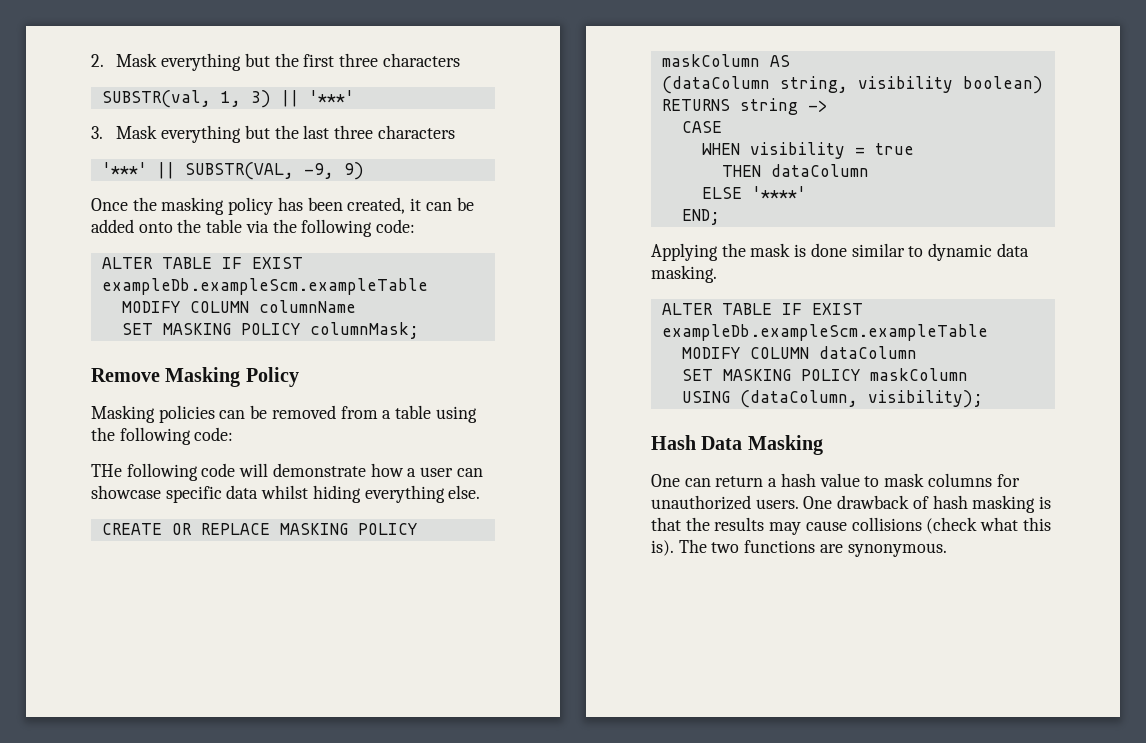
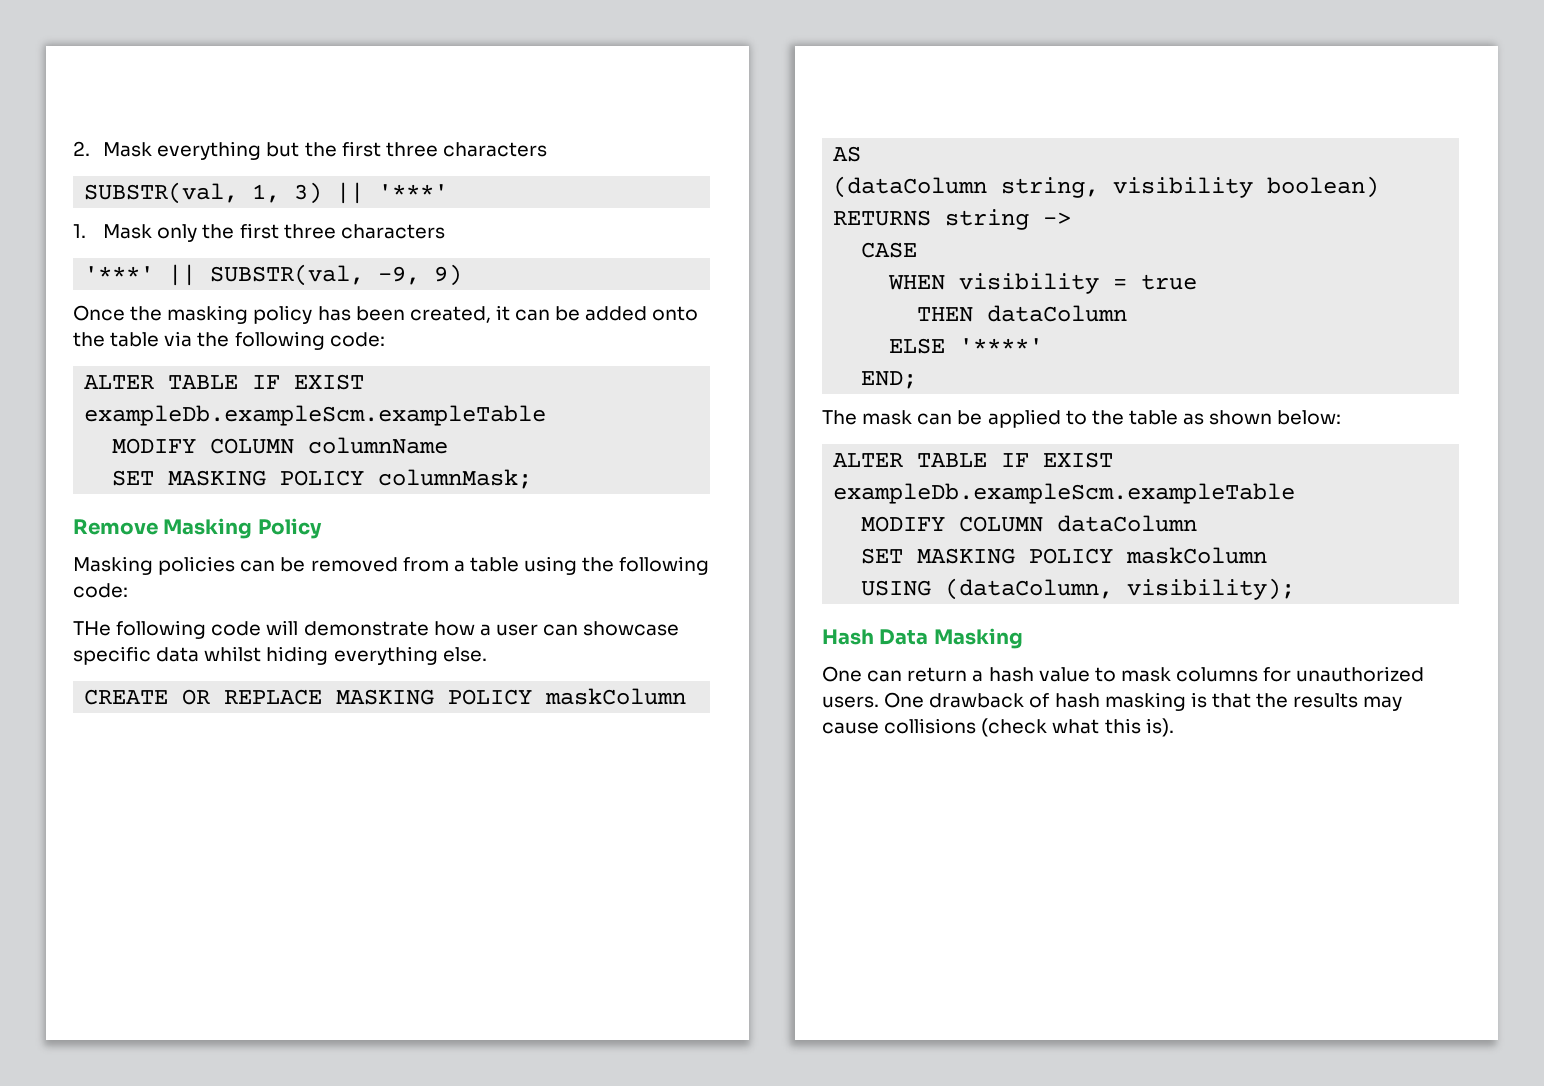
[91,125,330,143] 3. Mask everything but the last -> [73,223,279,242] 1. Mask only the first
[184,162,294,180] SUBSTR(VAL, -> [210,264,365,286] SUBSTR(val,
[651,243,1029,261] [651,265,717,283] Applying the mask is done similar to dynamic data masking. -> [822,409,1342,428] The mask can be applied to the table as shown below:
[678,539,947,557] The two functions are synonymous. -> (1174, 727) none

